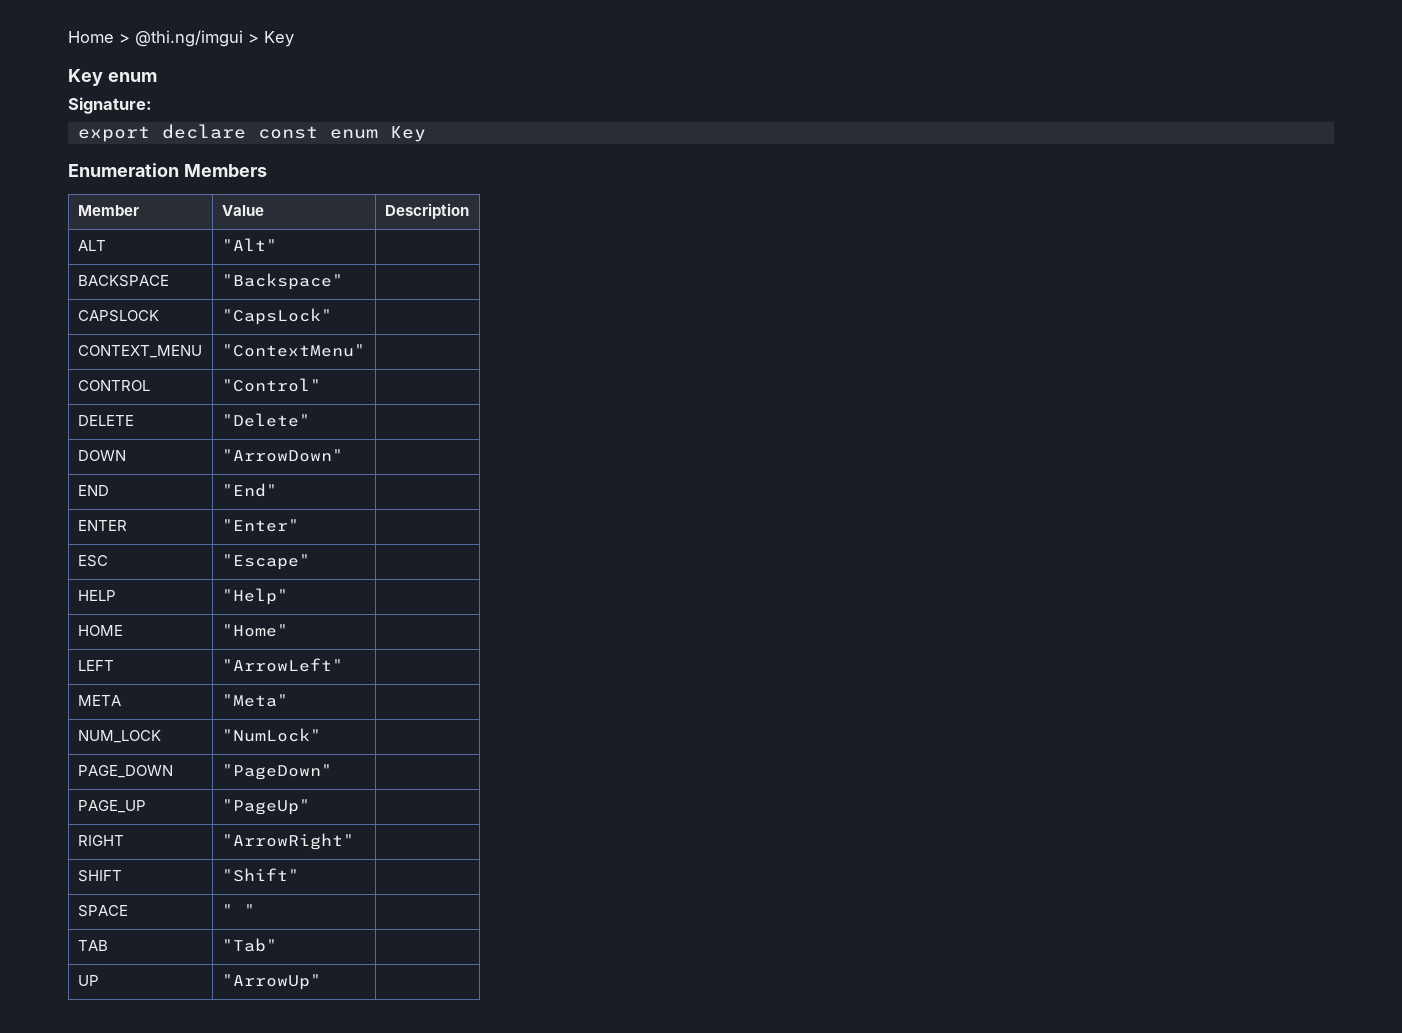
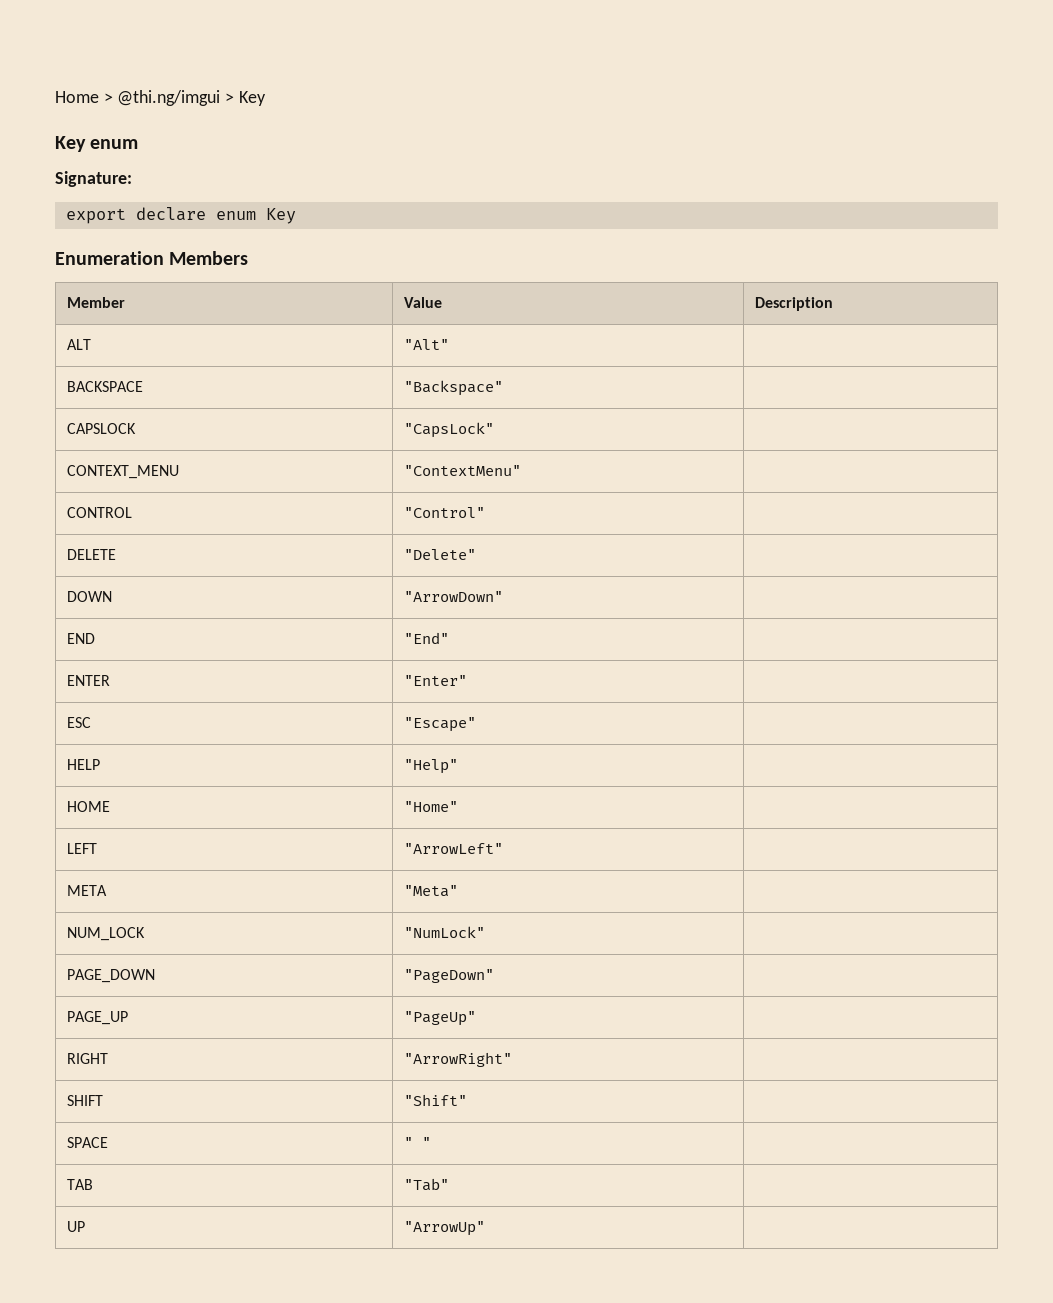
[257,126,318,139] const -> (206, 214) none

